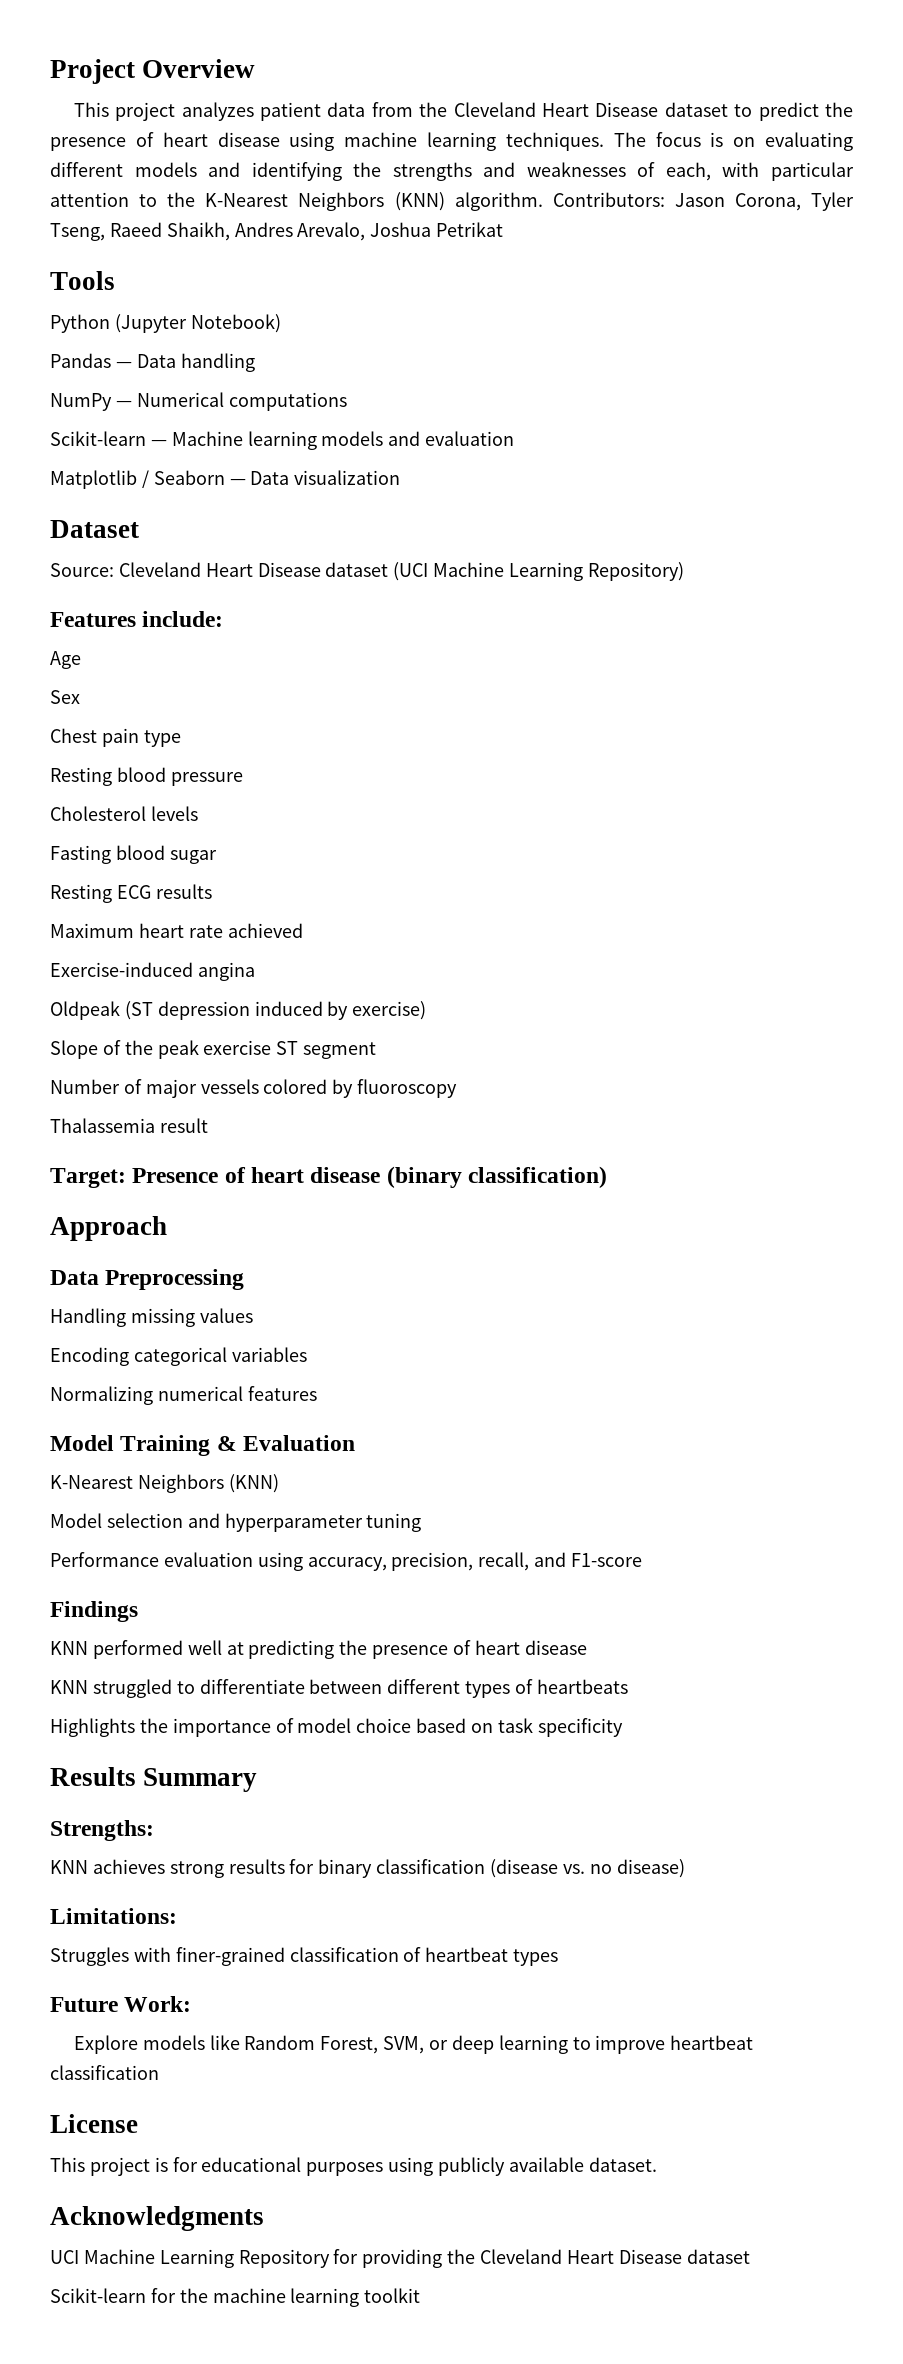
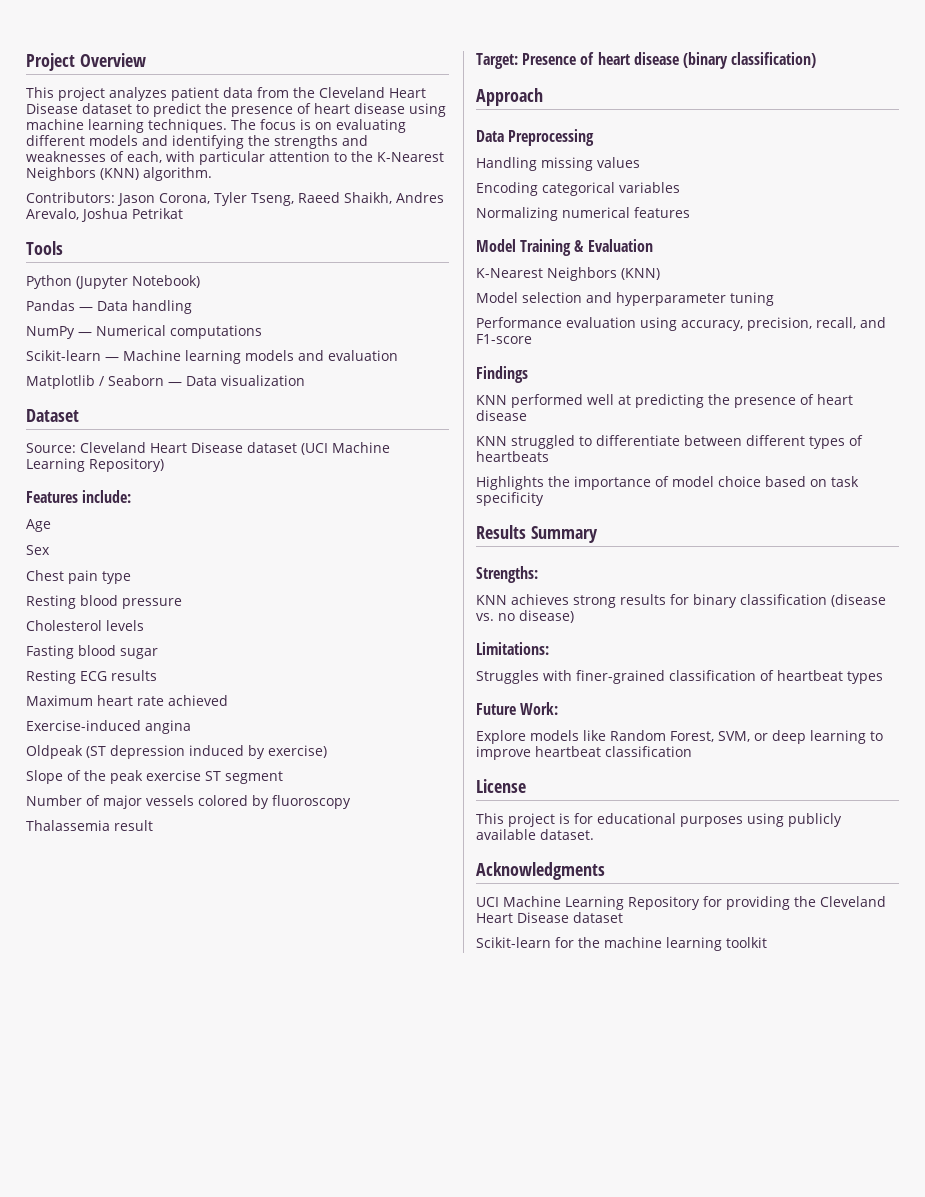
(543, 201) none -> (212, 174) //

